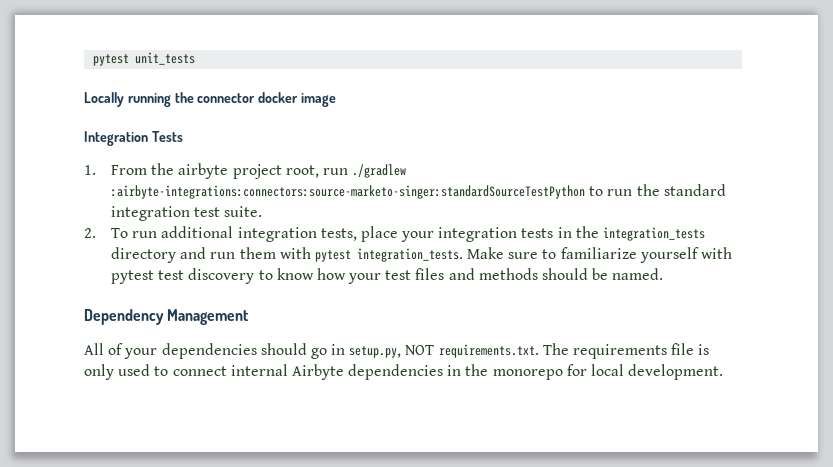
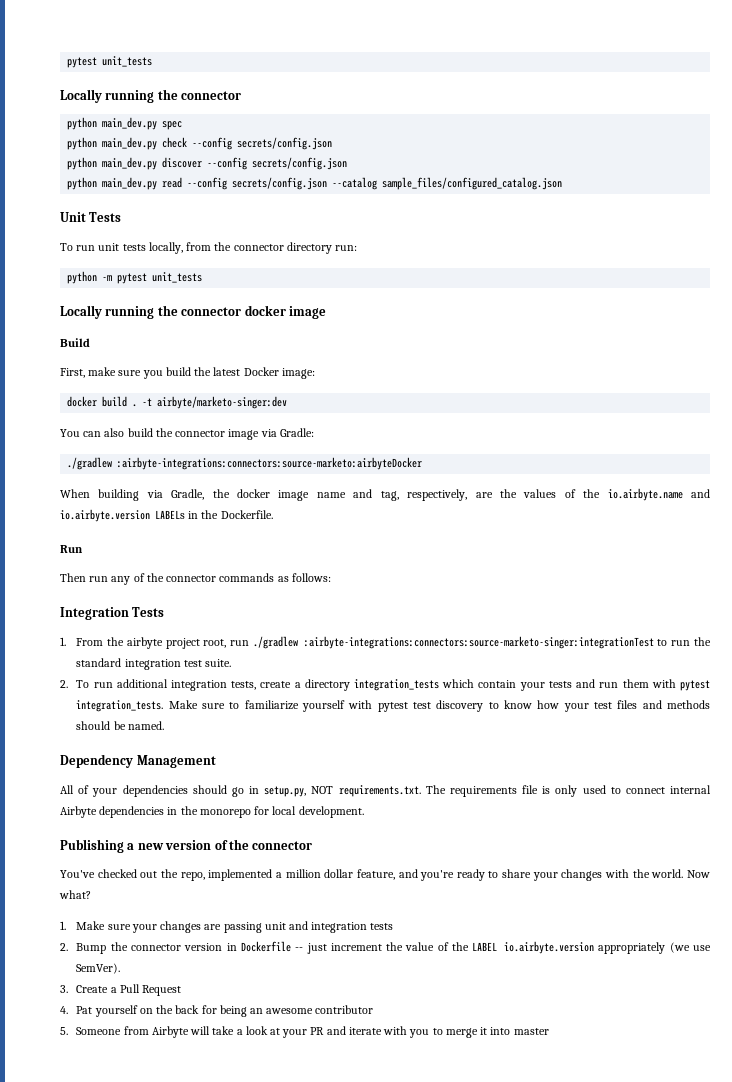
[93,52,196,66] [84,92,336,107] pytest unit_tests // Locally running the connector docker image -> [67,56,153,68] [60,89,242,103] [67,117,183,130] [67,137,333,150] [67,157,348,170] [67,177,563,190] [60,212,122,222] [60,242,358,254] [67,271,203,284] [60,305,326,319] [60,338,90,347] [60,367,315,379] [67,396,288,409] [60,428,314,440] [67,457,423,470] [60,488,711,501] [60,509,273,522] [60,545,83,553] [60,573,331,585] pytest unit_tests // Locally running the connector // python main_dev.py spec // python main_dev.py check --config secrets/config.json // python main_dev.py discover --config secrets/config.json // python main_dev.py read --config secrets/config.json --catalog sample_files/configured_catalog.json // Unit Tests // To run unit tests locally, from the connector directory run: // python -m pytest unit_tests // Locally running the connector docker image // Build // First, make sure you build the latest Docker image: // docker build . -t airbyte/marketo-singer:dev // You can also build the connector image via Gradle: // ./gradlew :airbyte-integrations:connectors:source-marketo:airbyteDocker // When building via Gradle, the docker image name and tag, respectively, are the values of the io.airbyte.name and io.airbyte.version LABELs in the Dockerfile. // Run // Then run any of the connector commands as follows:
[110,185,585,199] :airbyte-integrations:connectors:source-marketo-singer:standardSourceTestPython -> [303,636,654,649] :airbyte-integrations:connectors:source-marketo-singer:integrationTest
[360,226,706,242] [110,247,176,263] place your integration tests in the integration_tests directory -> [260,679,572,691] create a directory integration_tests which contain your tests
(724, 372) none -> [60,839,313,853] [60,869,710,881] [59,890,91,899] [60,921,394,933] [60,941,712,954] [76,963,121,974] [60,984,182,996] [60,1005,374,1017] [60,1026,549,1038] // Publishing a new version of the connector // You've checked out the repo, implemented a million dollar feature, and you're ready to share your changes with the world. Now what? // 1. Make sure your changes are passing unit and integration tests // 2. Bump the connector version in Dockerfile -- just increment the value of the LABEL io.airbyte.version appropriately (we use SemVer). // 3. Create a Pull Request // 4. Pat yourself on the back for being an awesome contributor // 5. Someone from Airbyte will take a look at your PR and iterate with you to merge it into master

